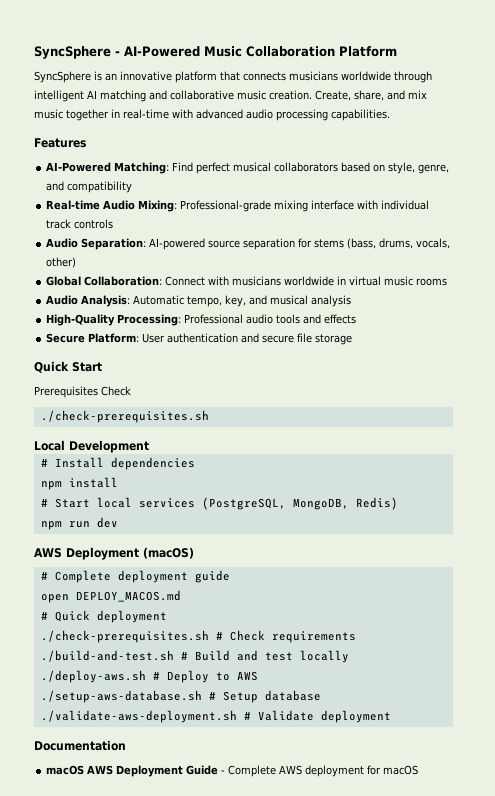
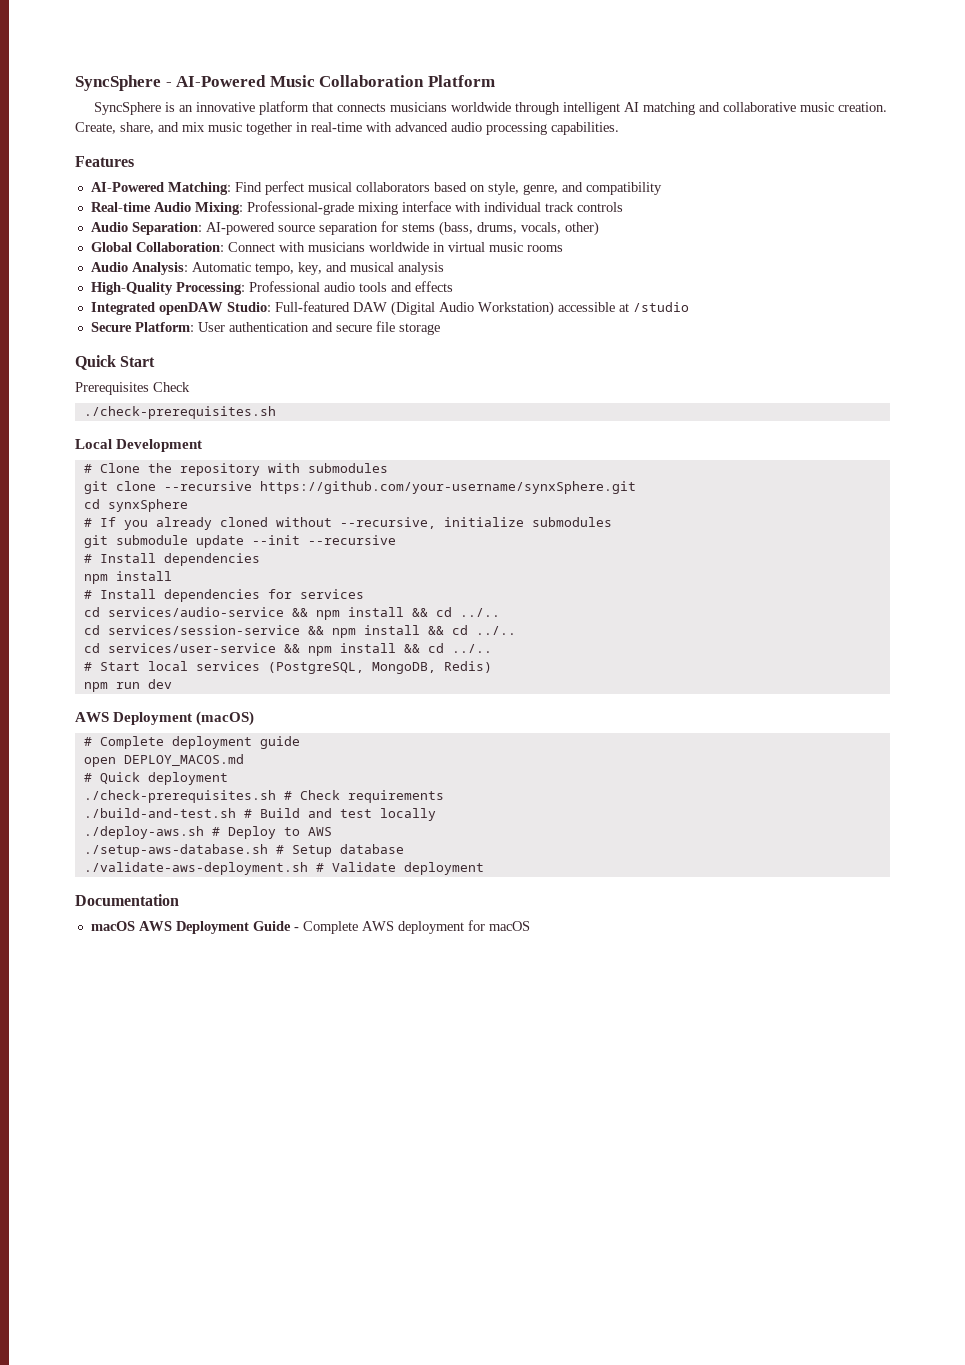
(357, 319) none -> [90,301,689,316] // Integrated openDAW Studio: Full-featured DAW (Digital Audio Workstation) accessible at /studio
(149, 446) none -> [83,463,388,476] [83,481,636,494] [83,499,188,512] [83,517,612,530] [83,535,396,548] // # Clone the repository with submodules // git clone --recursive https://github.com/your-username/synxSphere.git // cd synxSphere // # If you already cloned without --recursive, initialize submodules // git submodule update --init --recursive
(118, 482) none -> [83,589,364,602] [83,607,500,620] [83,625,516,638] [83,643,492,656] // # Install dependencies for services // cd services/audio-service && npm install && cd ../.. // cd services/session-service && npm install && cd ../.. // cd services/user-service && npm install && cd ../..

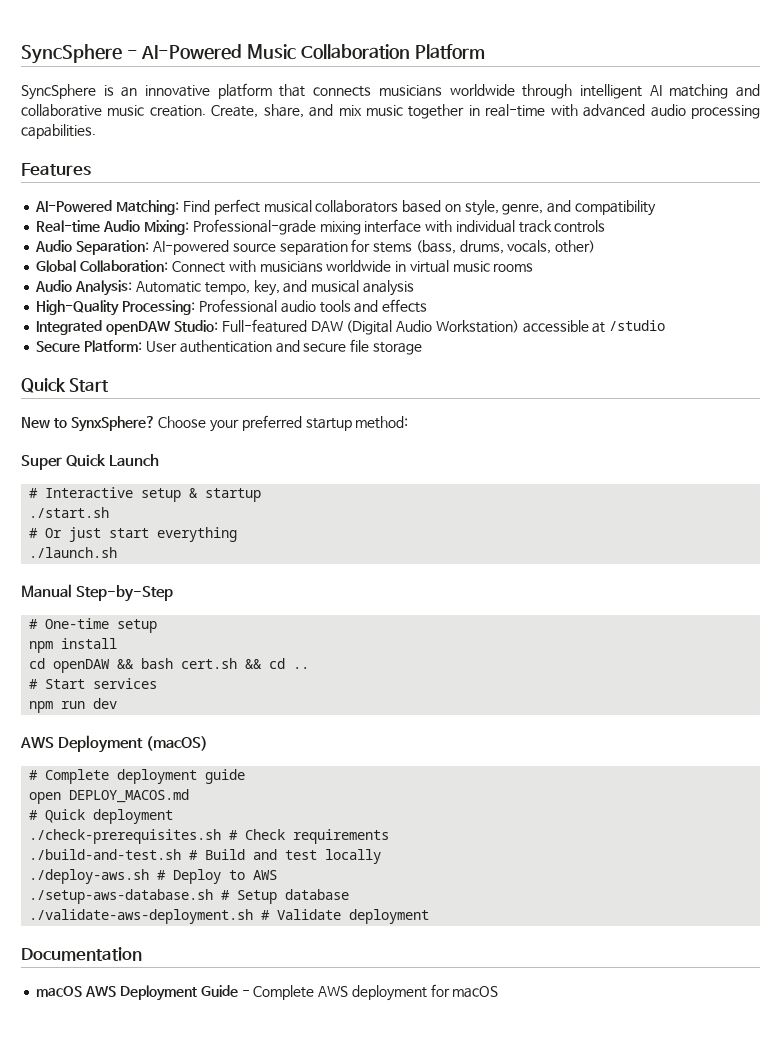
[75,382,190,395] [83,406,276,419] [75,439,203,452] [83,463,388,476] [83,481,636,494] [83,499,188,512] [83,517,612,530] [83,535,396,548] [83,553,260,566] Prerequisites Check // ./check-prerequisites.sh // Local Development // # Clone the repository with submodules // git clone --recursive https://github.com/your-username/synxSphere.git // cd synxSphere // # If you already cloned without --recursive, initialize submodules // git submodule update --init --recursive // # Install dependencies -> [21,415,409,432] [21,454,160,470] [29,487,262,502] [29,507,110,518] [29,527,238,542] [29,547,118,558] [21,584,174,602] [29,618,158,633] New to SynxSphere? Choose your preferred startup method: // Super Quick Launch // # Interactive setup & startup // ./start.sh // # Or just start everything // ./launch.sh // Manual Step-by-Step // # One-time setup
[83,589,364,602] [83,607,500,620] [83,625,516,638] [83,643,492,656] # Install dependencies for services // cd services/audio-service && npm install && cd ../.. // cd services/session-service && npm install && cd ../.. // cd services/user-service && npm install && cd ../.. -> [29,658,310,673] cd openDAW && bash cert.sh && cd ..
[147,661,492,674] local services (PostgreSQL, MongoDB, Redis) -> [93,678,158,689] services

